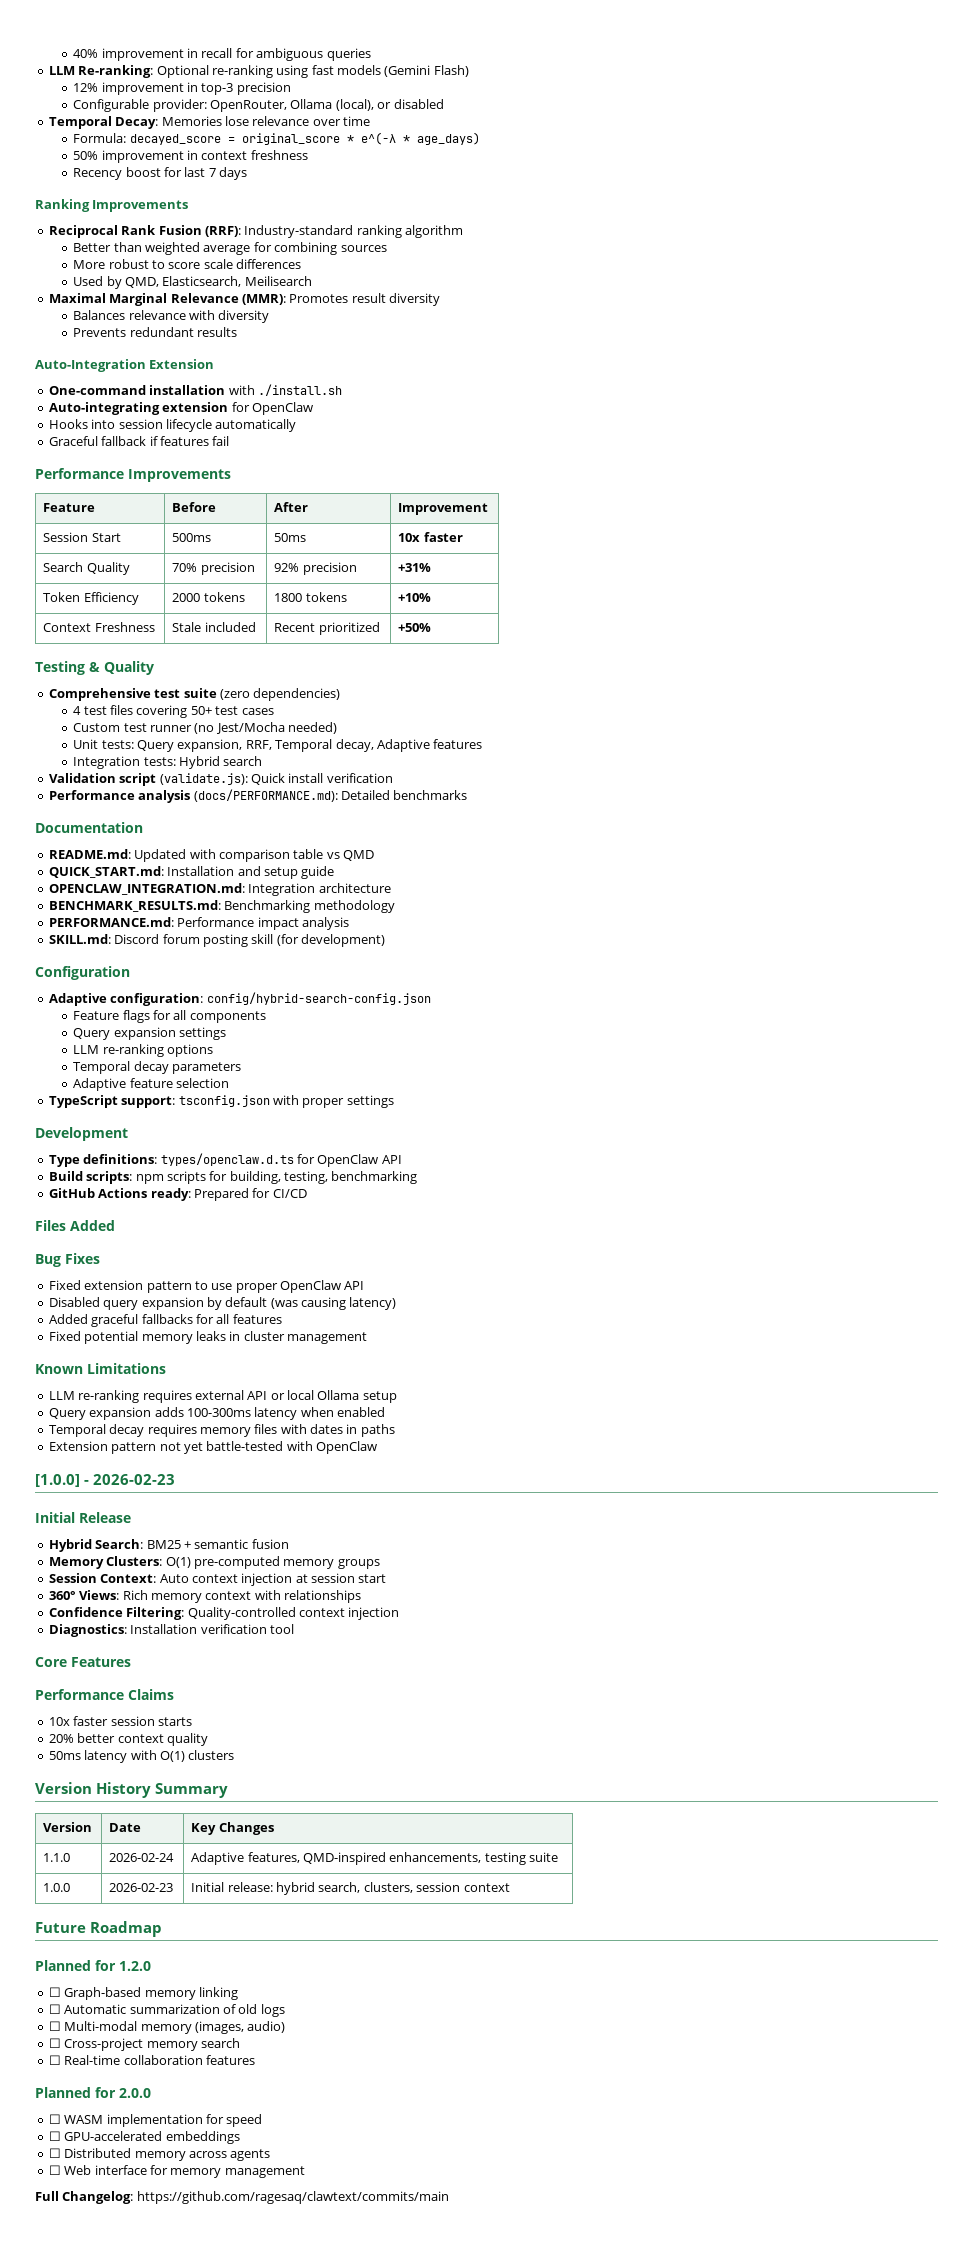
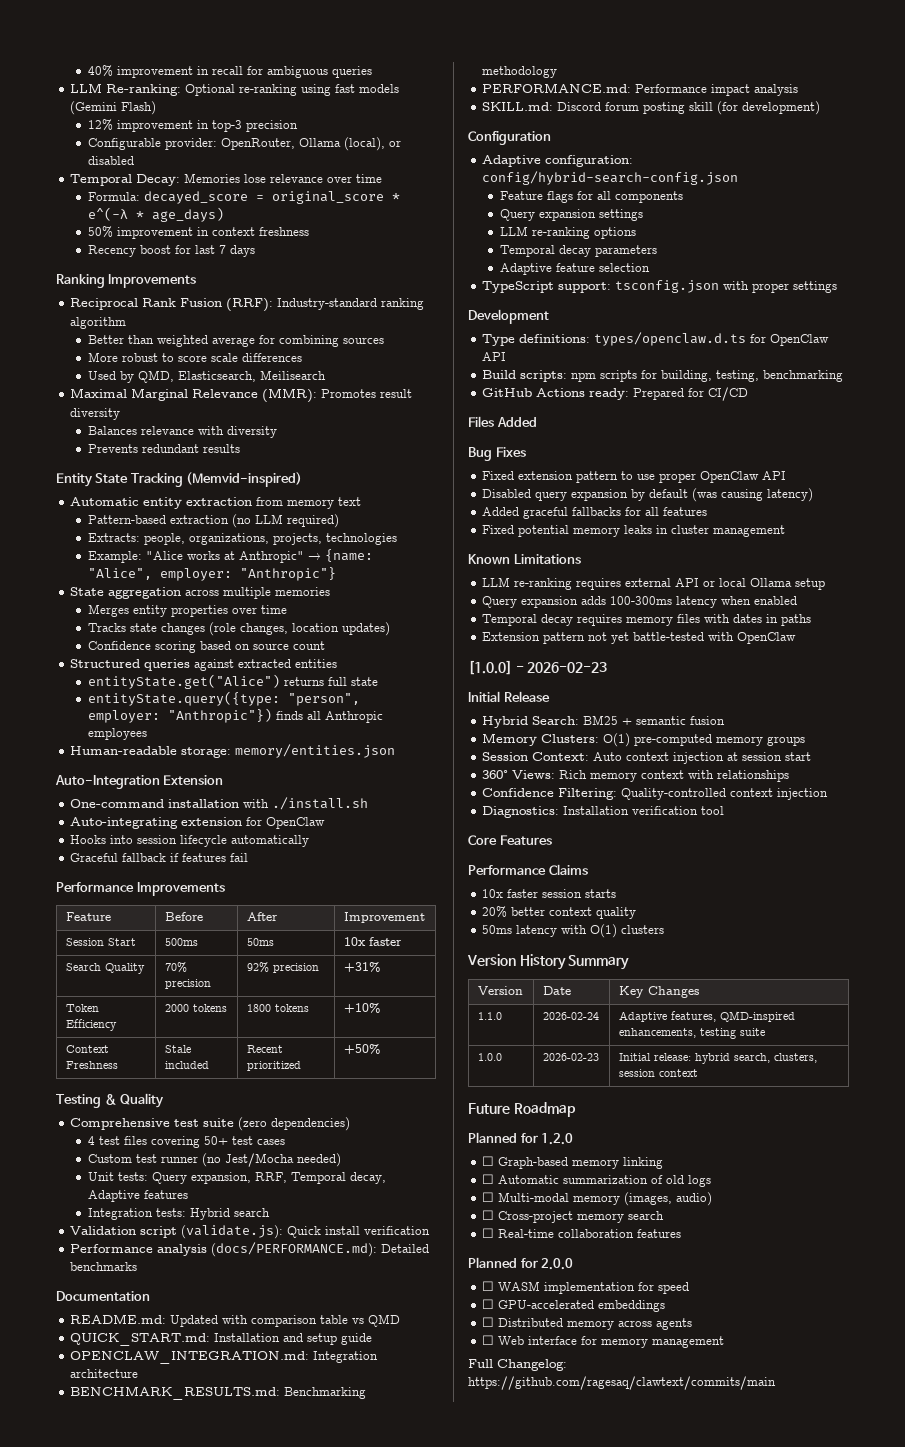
(238, 332) none -> [56,472,303,487] [70,497,362,509] [88,514,340,528] [88,533,398,545] [88,549,374,563] [88,567,337,581] [70,587,331,599] [88,604,288,617] [88,622,391,636] [88,641,326,653] [70,659,338,671] [88,674,379,689] [88,691,361,706] [88,708,384,723] [88,728,148,740] [70,744,396,758] // Entity State Tracking (Memvid-inspired) // Automatic entity extraction from memory text // Pattern-based extraction (no LLM required) // Extracts: people, organizations, projects, technologies // Example: "Alice works at Anthropic" → {name: "Alice", employer: "Anthropic"} // State aggregation across multiple memories // Merges entity properties over time // Tracks state changes (role changes, location updates) // Confidence scoring based on source count // Structured queries against extracted entities // entityState.get("Alice") returns full state // entityState.query({type: "person", employer: "Anthropic"}) finds all Anthropic employees // Human-readable storage: memory/entities.json

